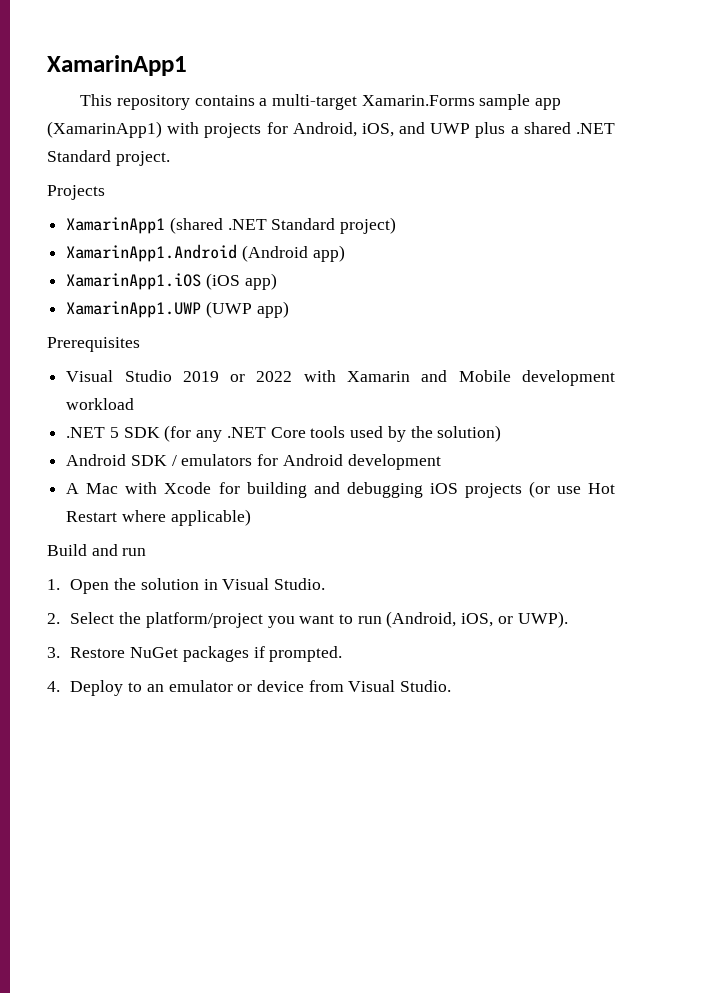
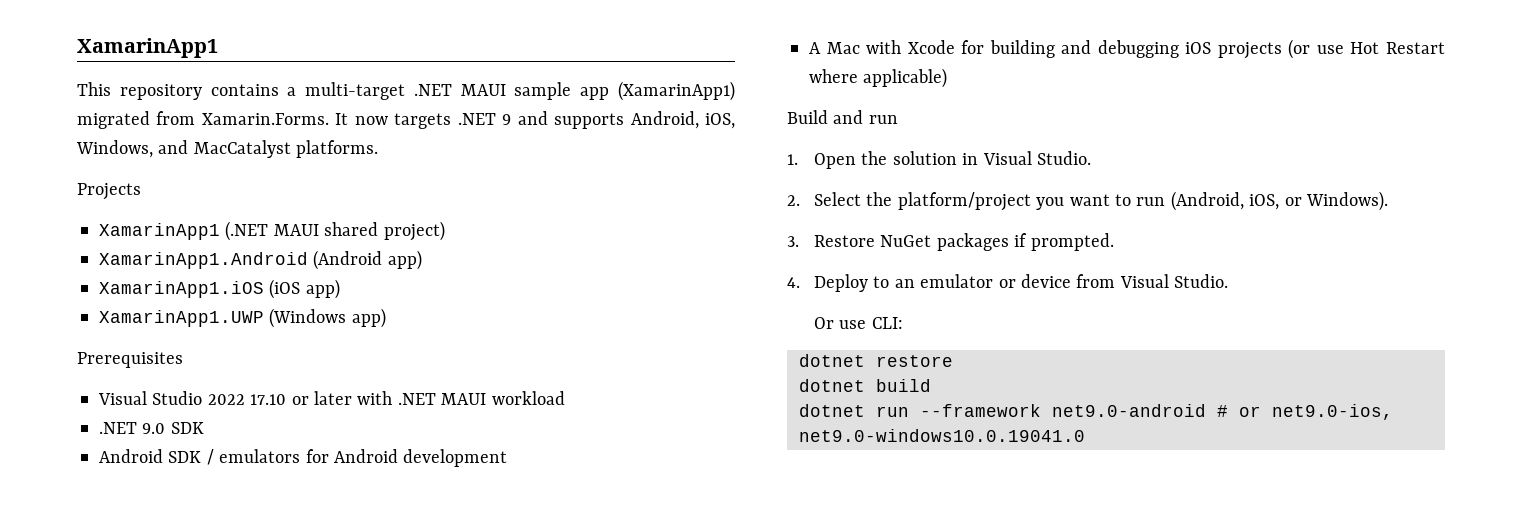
[361,95,475,106] Xamarin.Forms -> [413,84,506,96] .NET MAUI
[167,122,615,138] [47,150,170,166] with projects for Android, iOS, and UWP plus a shared .NET Standard project. -> [77,111,735,129] [76,140,379,158] migrated from Xamarin.Forms. It now targets .NET 9 and supports Android, iOS, Windows, and MacCatalyst platforms.
[169,217,336,234] (shared .NET Standard -> [225,221,379,241] (.NET MAUI shared
[205,301,252,318] (UWP -> [269,308,347,328] (Windows
[182,370,615,386] 2019 or 2022 with Xamarin and Mobile development -> [207,391,487,405] 2022 17.10 or later with .NET MAUI
[109,425,502,442] 5 SDK (for any .NET Core tools used by the solution) -> [142,422,204,434] 9.0 SDK
[517,611,568,628] UWP). -> [1305,191,1388,211] Windows).
(452, 686) none -> [813,317,903,329] [799,354,953,367] [799,379,931,392] [799,404,1393,420] [799,429,1085,442] // Or use CLI: // dotnet restore // dotnet build // dotnet run --framework net9.0-android # or net9.0-ios, net9.0-windows10.0.19041.0

